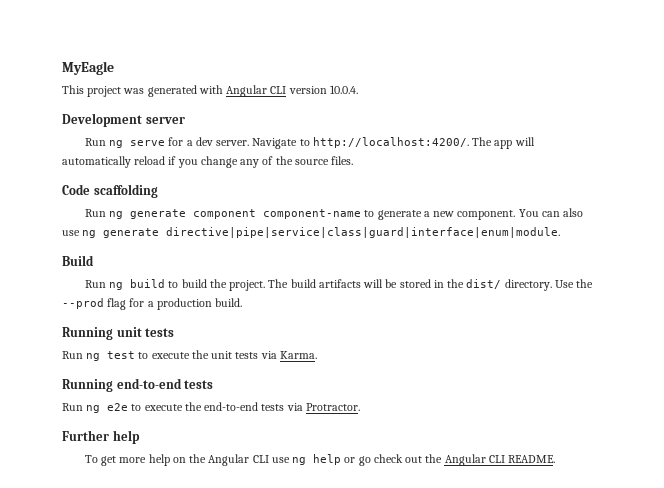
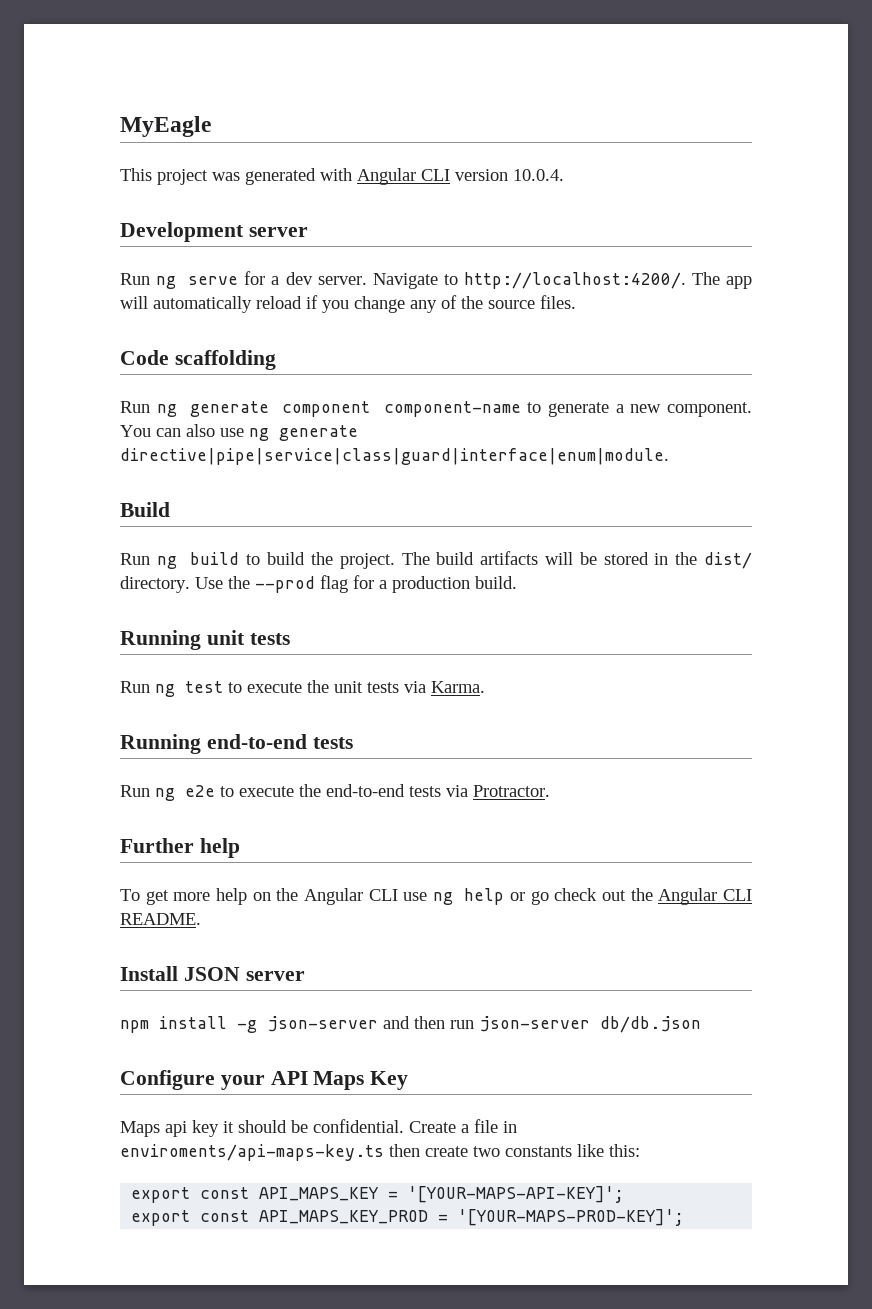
(555, 459) none -> [120,966,305,981] [120,1016,701,1033] [120,1070,409,1090] [120,1119,517,1137] [120,1144,640,1161] [131,1186,625,1203] [131,1209,685,1226] // Install JSON server // npm install -g json-server and then run json-server db/db.json // Configure your API Maps Key // Maps api key it should be confidential. Create a file in enviroments/api-maps-key.ts then create two constants like this: // export const API_MAPS_KEY = '[YOUR-MAPS-API-KEY]'; // export const API_MAPS_KEY_PROD = '[YOUR-MAPS-PROD-KEY]';

